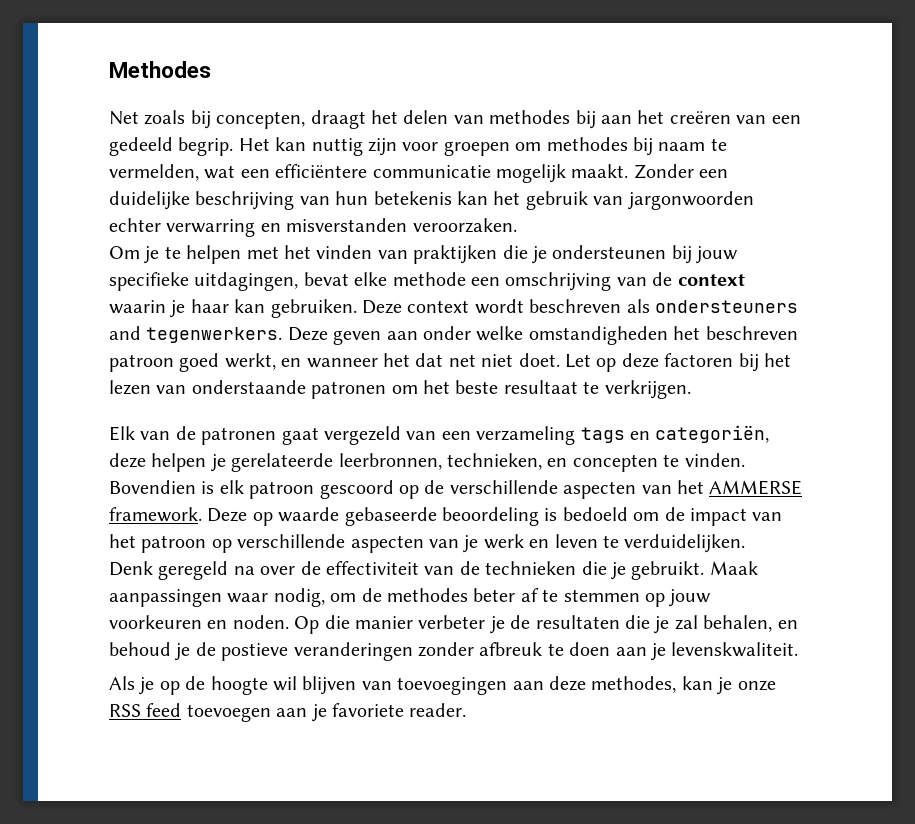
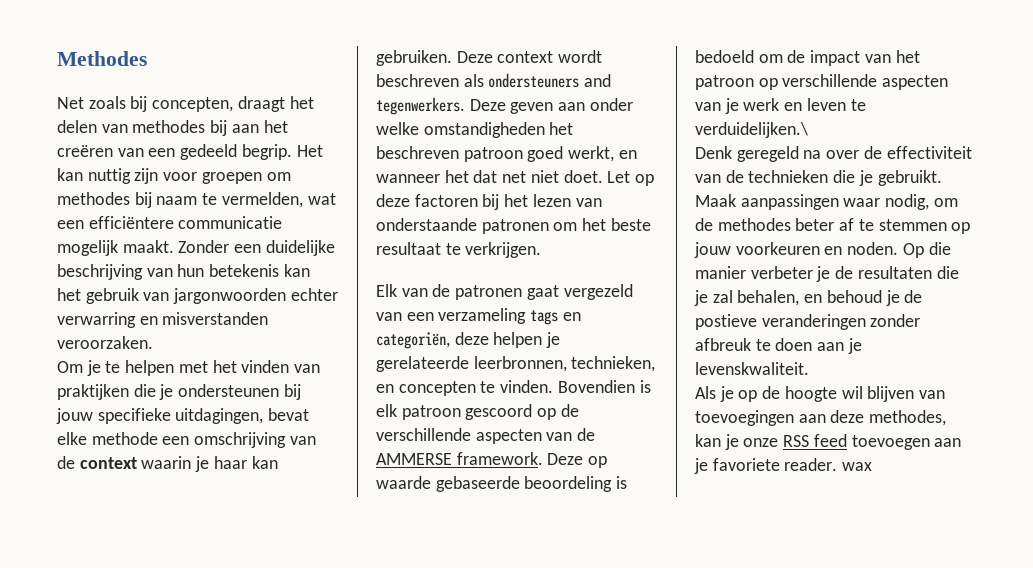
[676,480,704,494] het -> [577,428,596,441] de
[624,534,746,553] verduidelijken. -> [695,122,808,138] verduidelijken.\
(467, 710) none -> [842,462,873,471] wax

